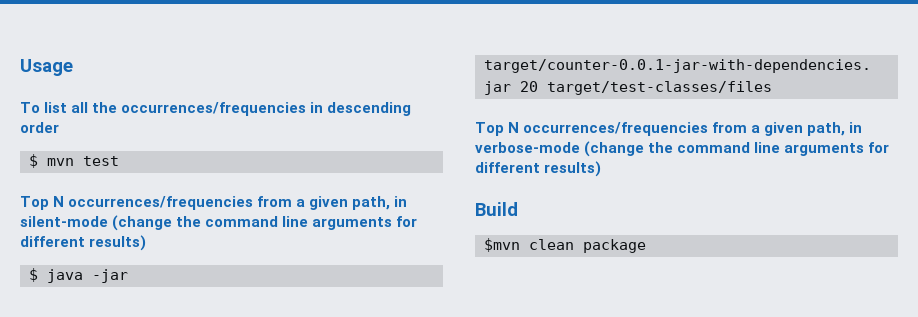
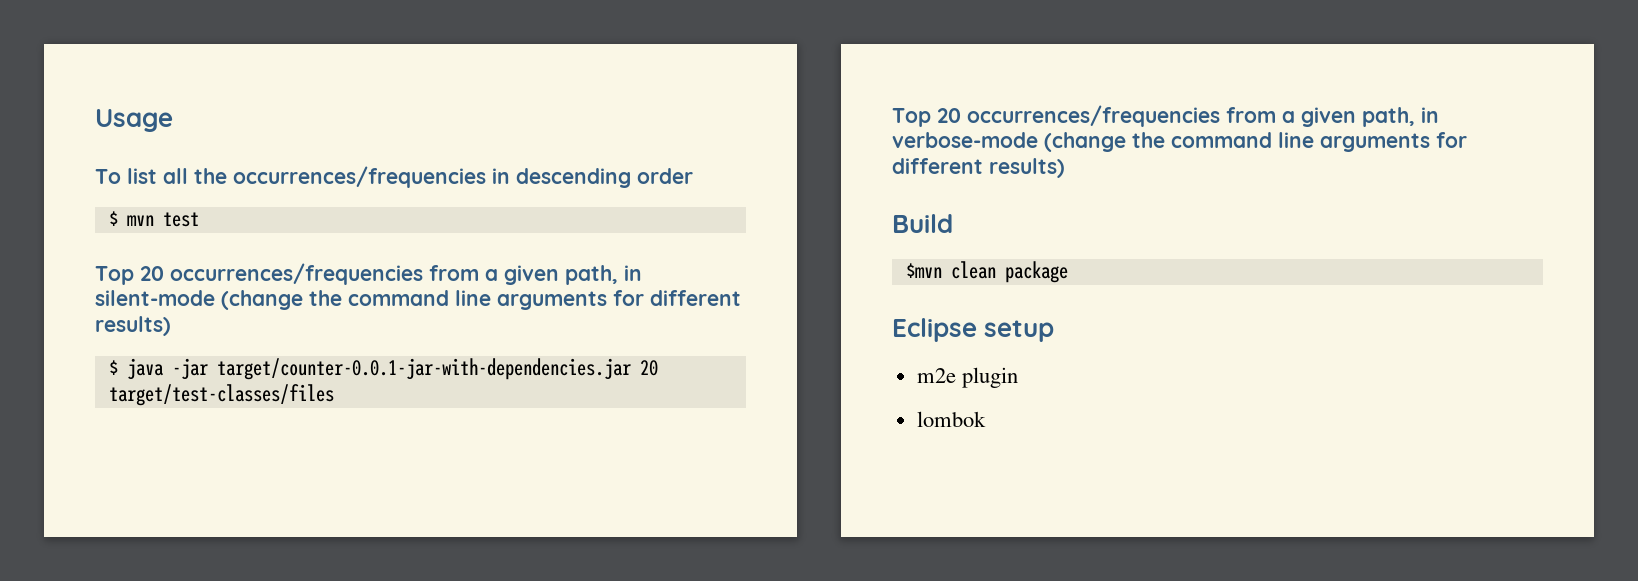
[53,196,65,207] N -> [140,266,164,281] 20
[508,122,520,133] N -> [937,108,961,123] 20
(647, 246) none -> [892,318,1055,342] [916,367,1018,388] [916,411,986,427] // Eclipse setup // m2e plugin // lombok

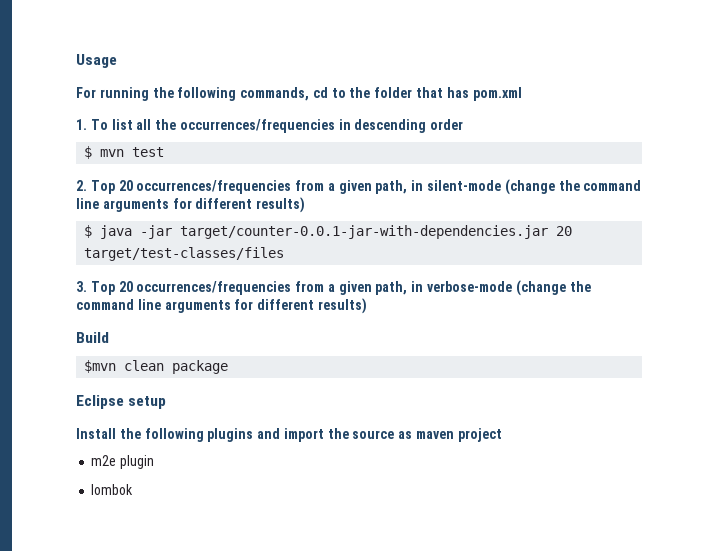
(173, 120) none -> [76,87,522,101] [76,119,87,130] For running the following commands, cd to the folder that has pom.xml // 1.
(199, 219) none -> [76,180,87,191] 2.
(334, 395) none -> [76,281,87,292] 3.
(1055, 331) none -> [76,428,502,442] // Install the following plugins and import the source as maven project

